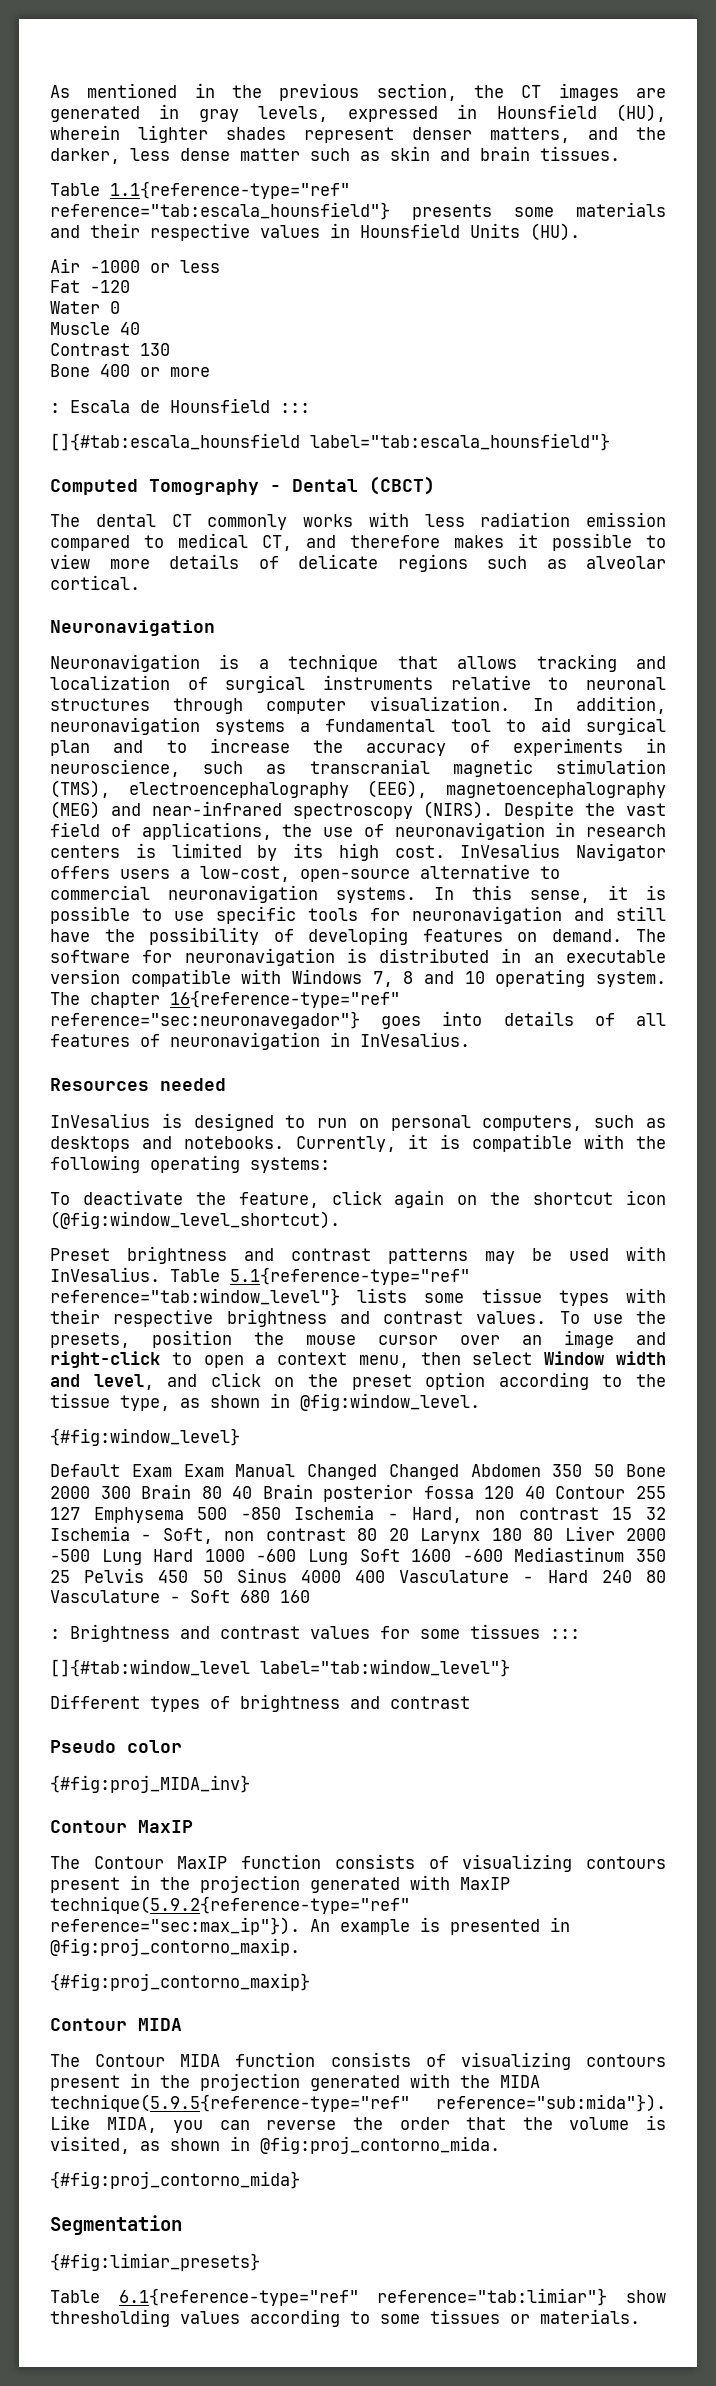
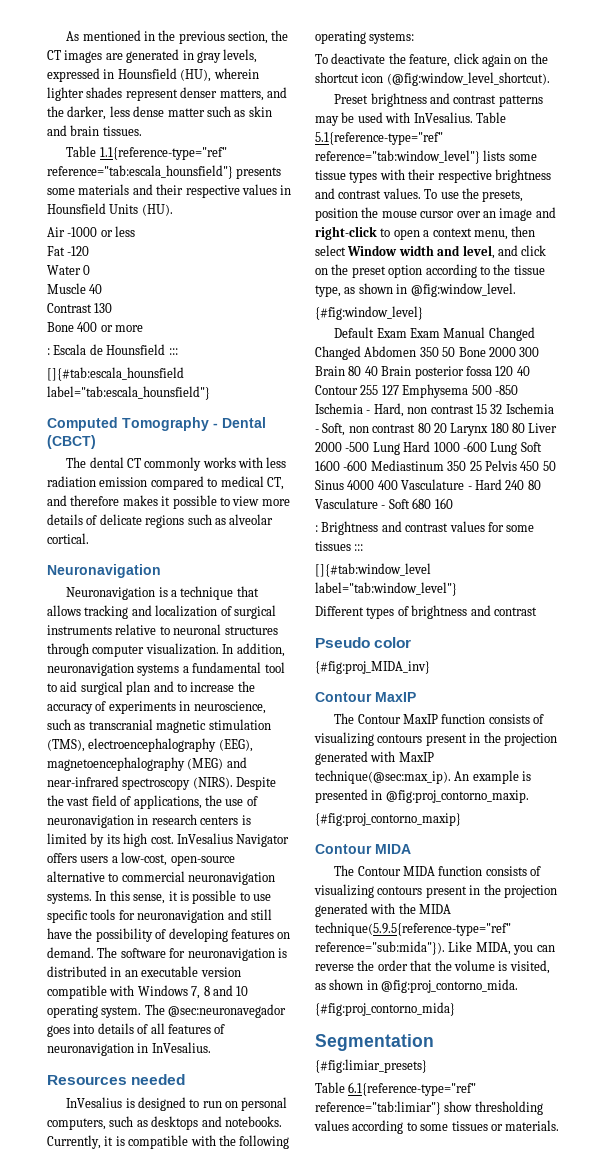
[90,990,400,1008] [50,1011,360,1029] chapter 16{reference-type="ref" reference="sec:neuronavegador"} -> [168,1004,287,1018] @sec:neuronavegador
[50,1896,410,1914] [50,1917,300,1935] technique(5.9.2{reference-type="ref" reference="sec:max_ip"}). -> [315,770,451,784] technique(@sec:max_ip).

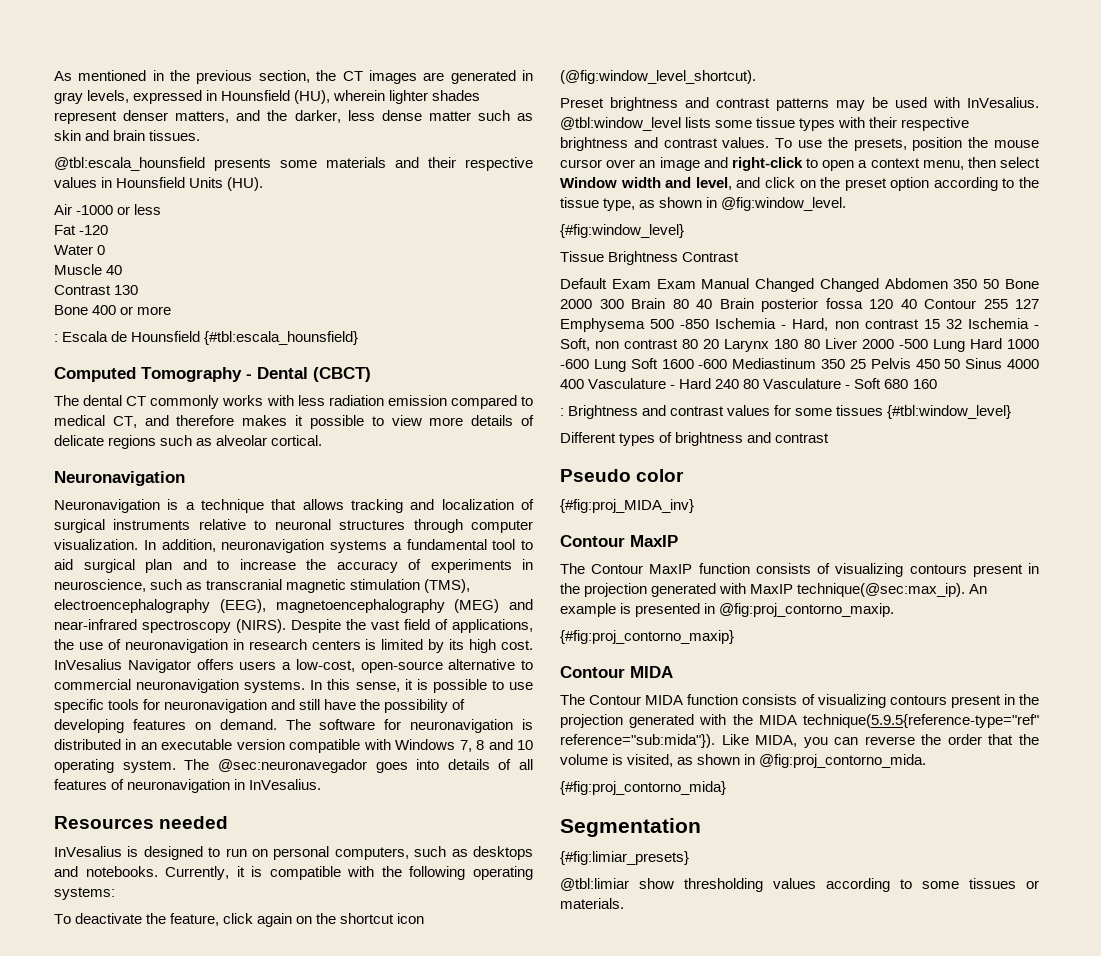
[66,146,227,160] [47,165,233,179] Table 1.1{reference-type="ref" reference="tab:escala_hounsfield"} -> [54,157,205,171] @tbl:escala_hounsfield
[168,348,178,355] [47,367,184,381] [47,386,210,400] ::: // []{#tab:escala_hounsfield label="tab:escala_hounsfield"} -> [204,331,359,345] {#tbl:escala_hounsfield}
[475,112,506,123] [315,132,443,145] [315,150,480,164] Table 5.1{reference-type="ref" reference="tab:window_level"} -> [560,117,681,131] @tbl:window_level
(423, 313) none -> [560,251,740,265] // Tissue Brightness Contrast
[354,544,364,551] [315,563,431,577] [315,582,457,596] ::: // []{#tab:window_level label="tab:window_level"} -> [887,405,1012,419] {#tbl:window_level}
[315,1082,477,1096] [315,1101,441,1115] Table 6.1{reference-type="ref" reference="tab:limiar"} -> [560,878,629,891] @tbl:limiar

